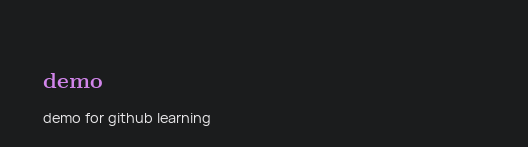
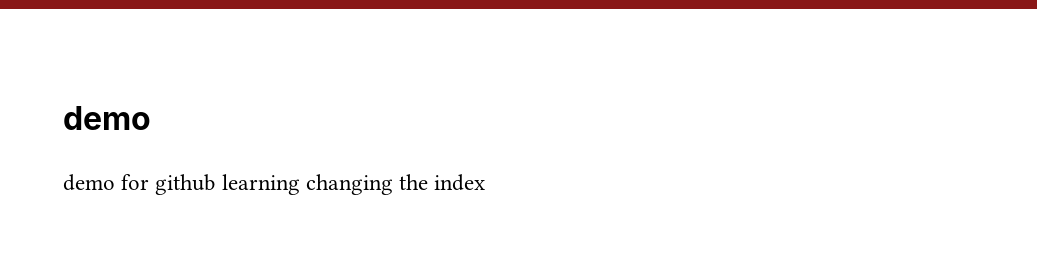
(211, 119) none -> [305,174,486,195] changing the index

